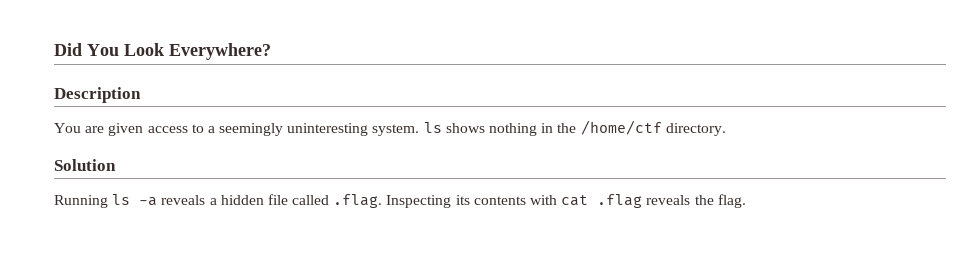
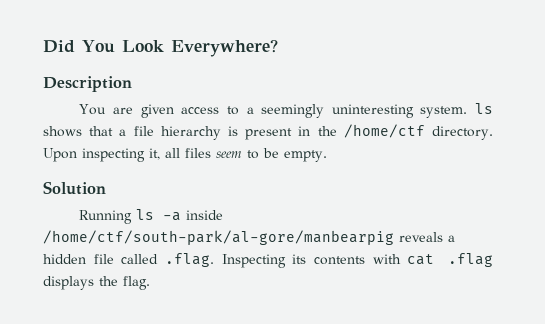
[489,120,726,136] nothing in the /home/ctf directory. -> [89,124,494,140] [43,148,327,162] that a file hierarchy is present in the /home/ctf directory. Upon inspecting it, all files seem to be empty.
(158, 201) none -> [186,210,224,220] [43,230,394,245] inside /home/ctf/south-park/al-gore/manbearpig
[646,195,691,205] reveals -> [43,276,94,290] displays

